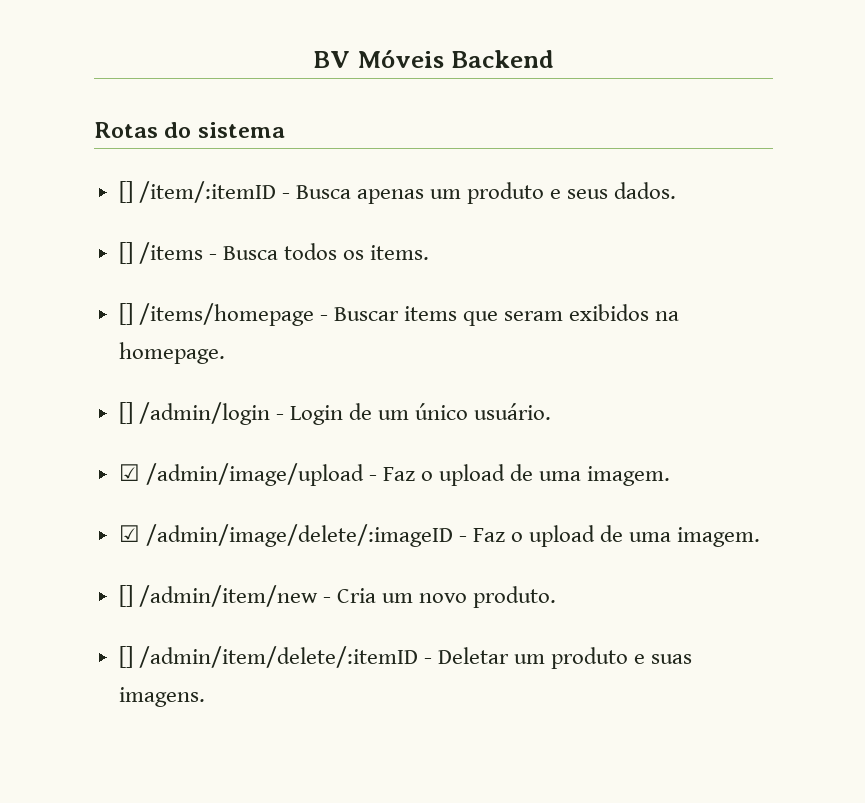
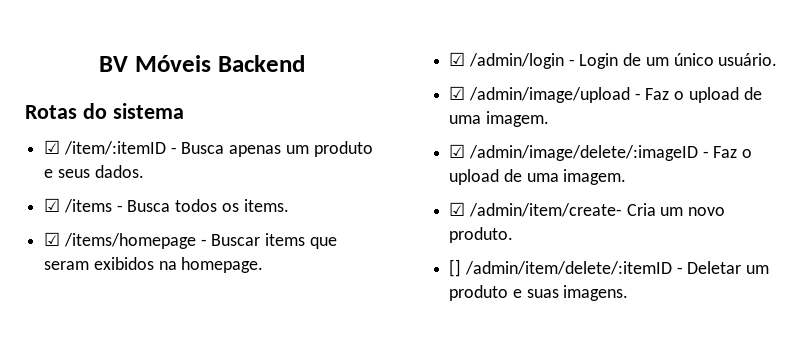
[118,181,133,203] [] -> [44,140,61,154] ☑
[118,242,133,264] [] -> [44,198,61,212] ☑
[118,303,133,325] [] -> [44,232,61,246] ☑
[118,402,133,424] [] -> [449,52,466,66] ☑
[118,585,331,607] [] /admin/item/new - -> [449,202,622,217] ☑ /admin/item/create-

